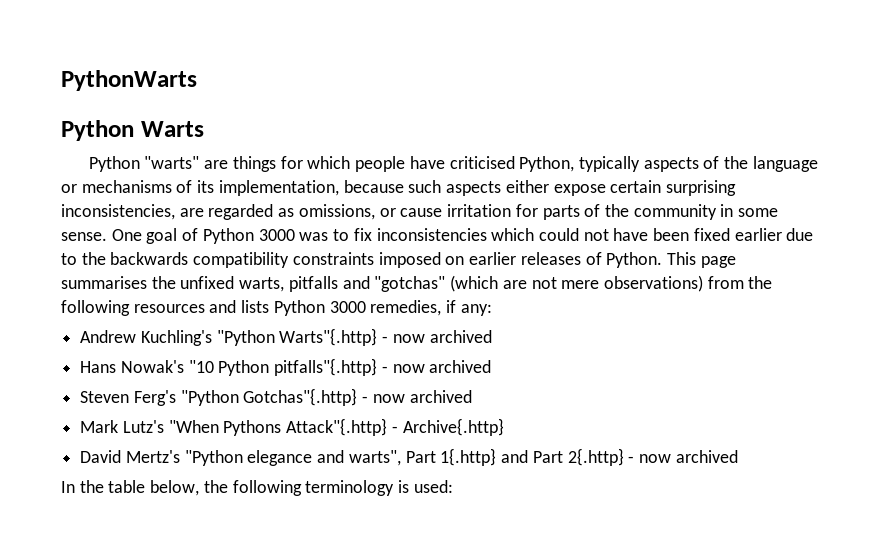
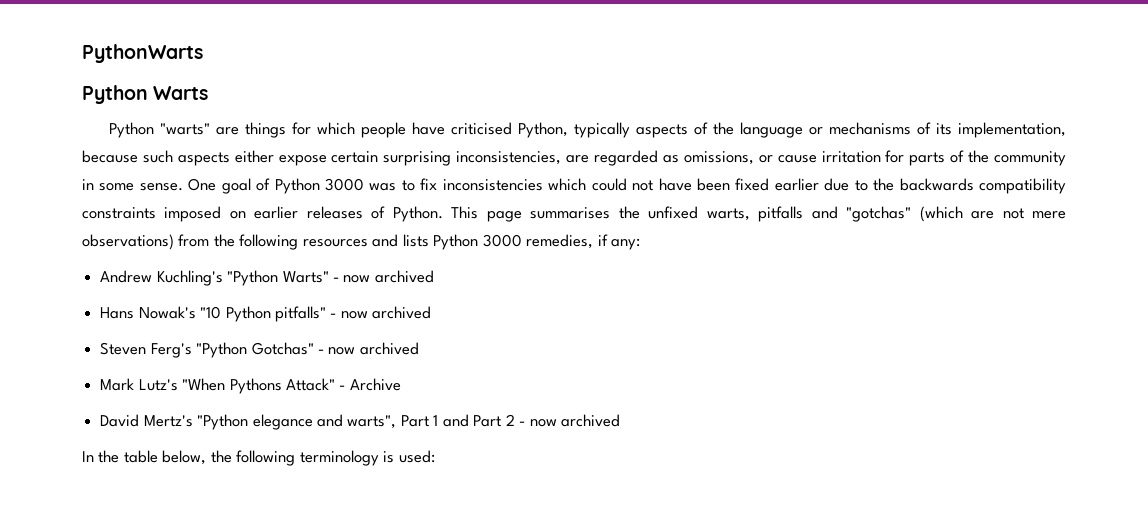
[279,328,378,346] Warts"{.http} -> [282,271,329,283] Warts"
[274,358,378,376] pitfalls"{.http} -> [274,306,326,322] pitfalls"
[243,388,358,406] Gotchas"{.http} -> [251,342,314,355] Gotchas"
[286,418,504,436] Attack"{.http} - Archive{.http} -> [285,378,401,391] Attack" - Archive
[440,448,497,466] 1{.http} -> [433,415,439,426] 1
[567,448,624,466] 2{.http} -> [505,414,515,426] 2

